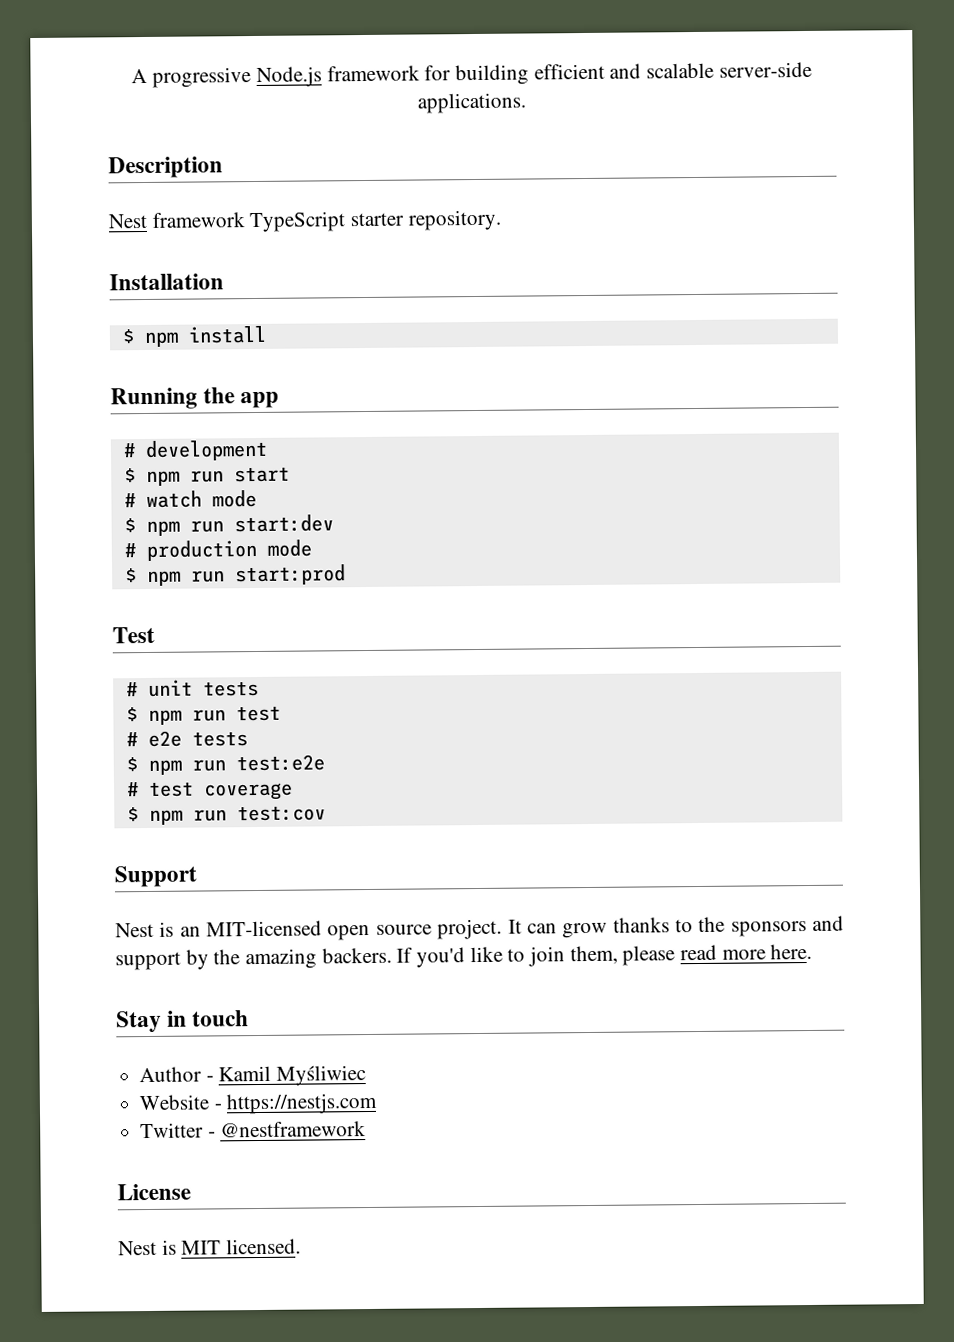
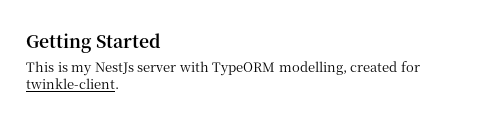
[131,61,812,88] [417,92,526,114] [108,156,223,179] [108,209,501,233] [109,273,224,291] [121,325,267,348] [110,387,280,410] [122,439,268,462] [123,466,290,487] [123,489,257,509] [123,514,334,537] [123,539,312,561] [124,564,346,586] [112,626,155,644] [125,679,259,697] [125,705,281,725] [125,730,248,747] [125,754,325,775] [125,781,293,801] [126,805,326,825] [114,865,197,888] [115,915,844,941] [115,943,813,971] [116,1010,250,1033] [139,1065,367,1086] [139,1092,379,1115] [140,1121,367,1139] [117,1183,191,1201] [118,1238,302,1256] A progressive Node.js framework for building efficient and scalable server-side applications. // Description // Nest framework TypeScript starter repository. // Installation // $ npm install // Running the app // # development // $ npm run start // # watch mode // $ npm run start:dev // # production mode // $ npm run start:prod // Test // # unit tests // $ npm run test // # e2e tests // $ npm run test:e2e // # test coverage // $ npm run test:cov // Support // Nest is an MIT-licensed open source project. It can grow thanks to the sponsors and support by the amazing backers. If you'd like to join them, please read more here. // Stay in touch // Author - Kamil Myśliwiec // Website - https://nestjs.com // Twitter - @nestframework // License // Nest is MIT licensed. -> [26,33,161,53] [26,61,420,76] [26,78,119,89] Getting Started // This is my NestJs server with TypeORM modelling, created for twinkle-client.

